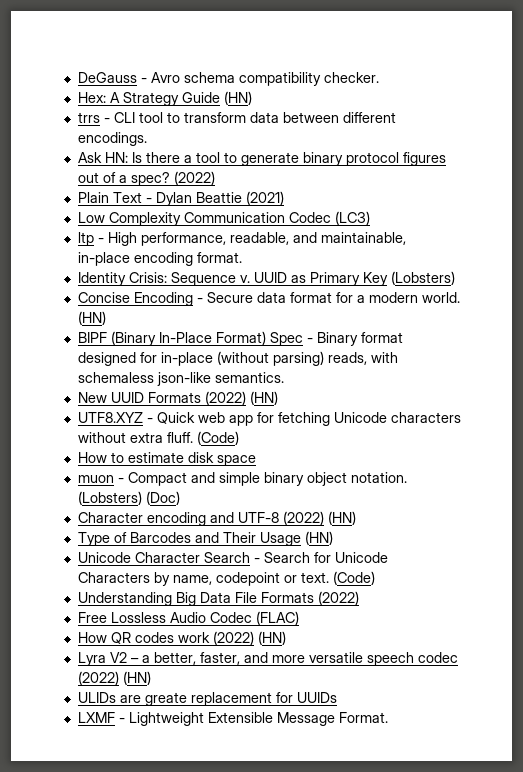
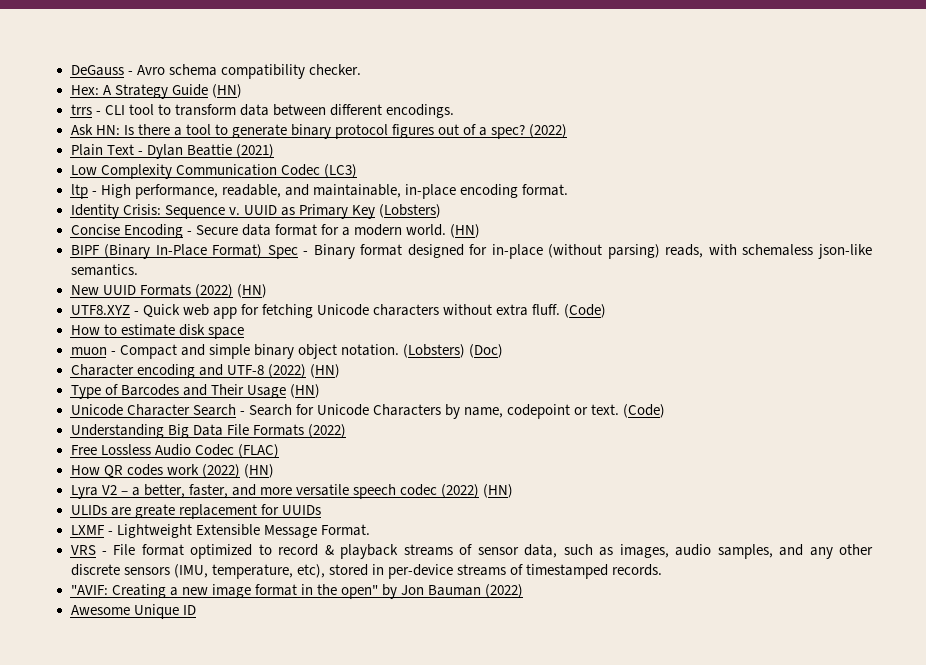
(388, 717) none -> [70,544,874,559] [70,564,663,579] [70,584,524,599] [70,604,196,619] // VRS - File format optimized to record & playback streams of sensor data, such as images, audio samples, and any other discrete sensors (IMU, temperature, etc), stored in per-device streams of timestamped records. // "AVIF: Creating a new image format in the open" by Jon Bauman (2022) // Awesome Unique ID

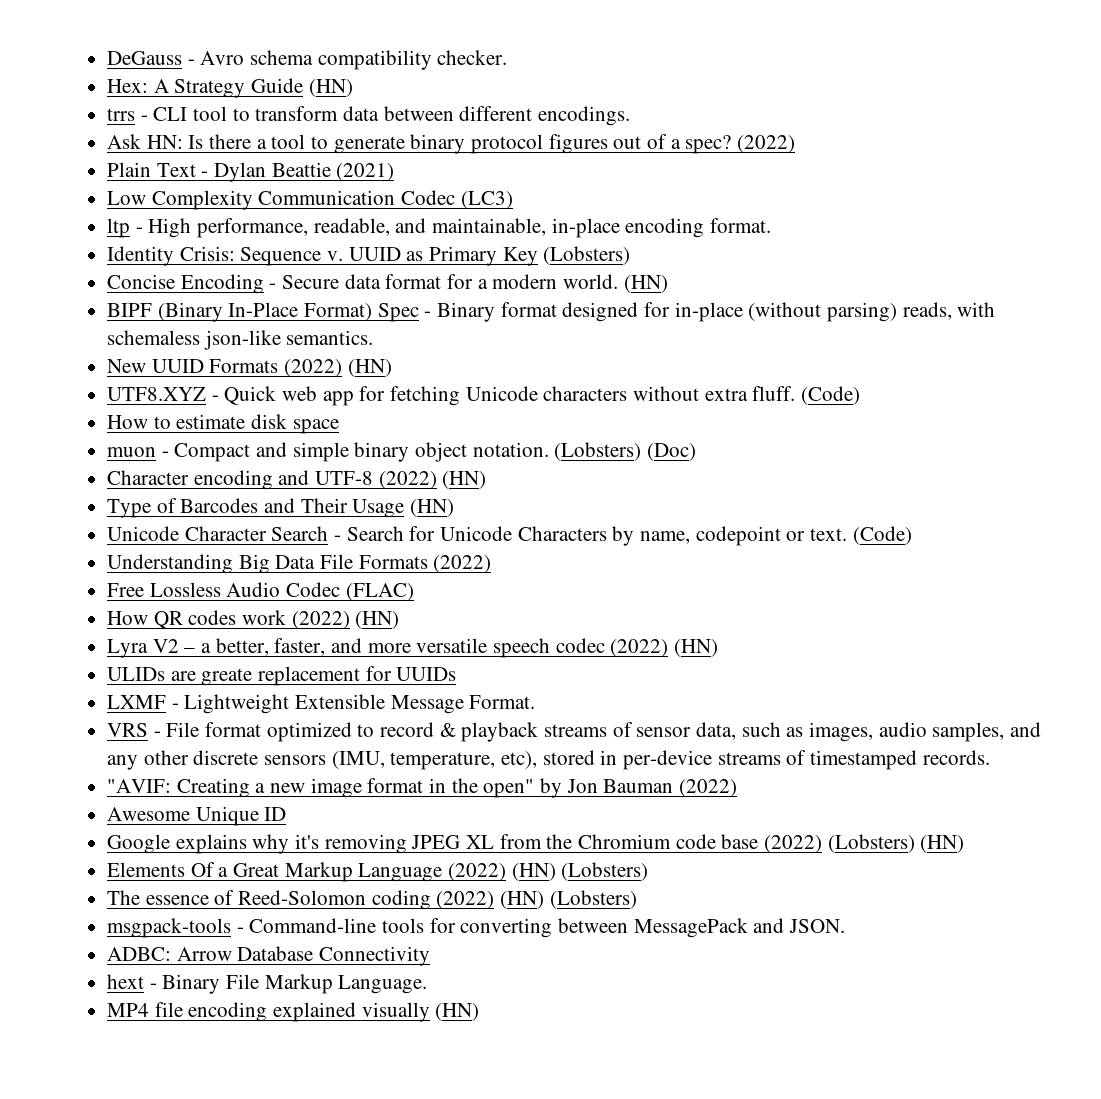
(196, 610) none -> [107,834,965,854] [107,862,649,882] [107,890,637,910] [107,918,846,938] [107,946,431,966] [107,974,428,994] [107,1002,480,1022] // Google explains why it's removing JPEG XL from the Chromium code base (2022) (Lobsters) (HN) // Elements Of a Great Markup Language (2022) (HN) (Lobsters) // The essence of Reed-Solomon coding (2022) (HN) (Lobsters) // msgpack-tools - Command-line tools for converting between MessagePack and JSON. // ADBC: Arrow Database Connectivity // hext - Binary File Markup Language. // MP4 file encoding explained visually (HN)

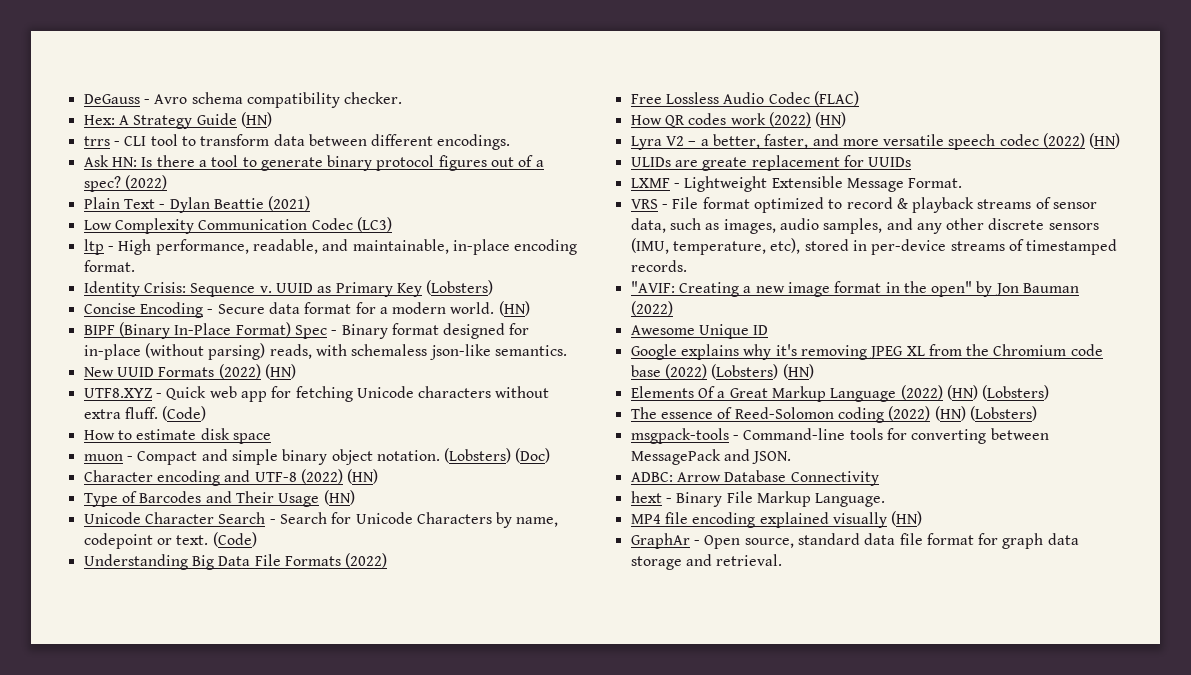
(480, 1012) none -> [630,533,1079,549] [630,554,783,570] // GraphAr - Open source, standard data file format for graph data storage and retrieval.

